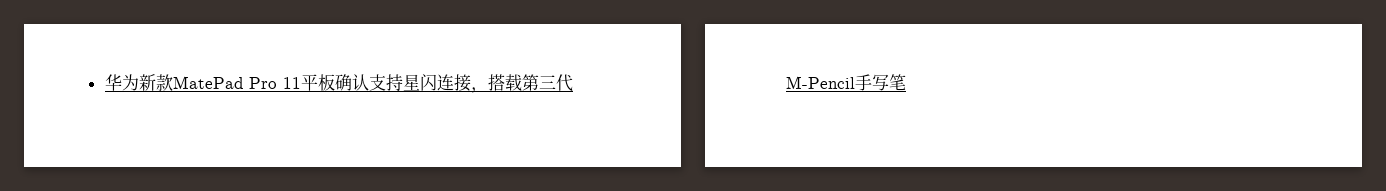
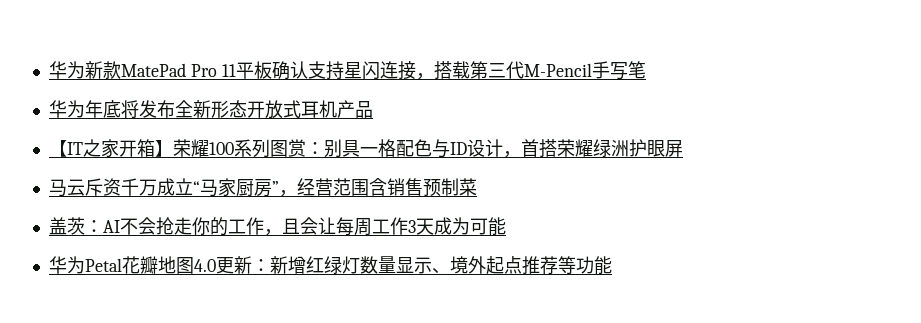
(906, 82) none -> [48,100,373,119] [48,139,683,158] [48,178,477,197] [48,217,506,236] [48,256,612,275] // 华为年底将发布全新形态开放式耳机产品 // 【IT之家开箱】荣耀100系列图赏：别具一格配色与ID设计，首搭荣耀绿洲护眼屏 // 马云斥资千万成立“马家厨房”，经营范围含销售预制菜 // 盖茨：AI不会抢走你的工作，且会让每周工作3天成为可能 // 华为Petal花瓣地图4.0更新：新增红绿灯数量显示、境外起点推荐等功能

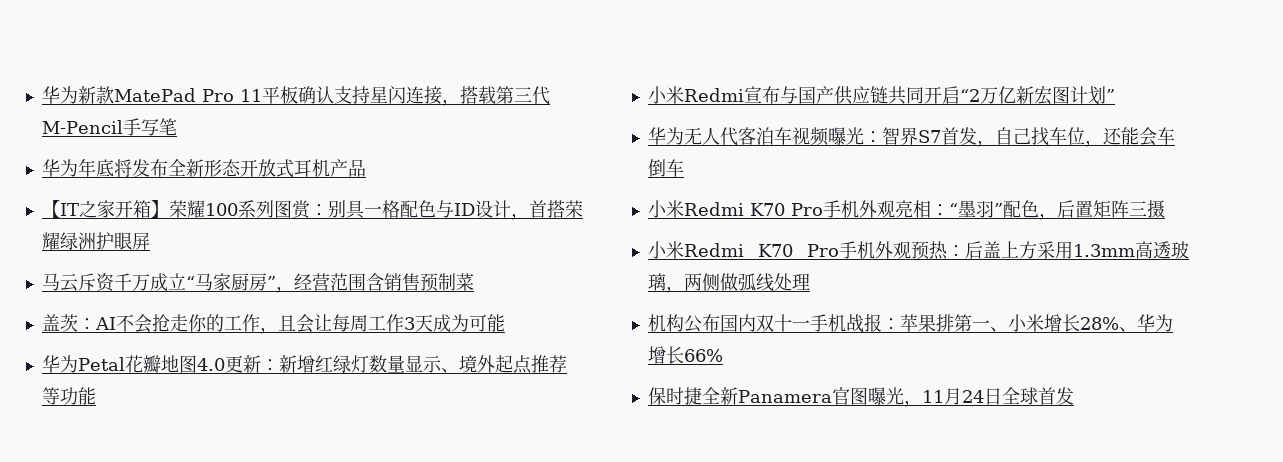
(612, 265) none -> [647,86,1115,105] [647,127,1175,147] [647,159,684,177] [647,200,1165,220] [647,241,1189,260] [647,273,810,293] [647,313,1173,333] [647,346,723,364] [647,387,1074,407] // 小米Redmi宣布与国产供应链共同开启“2万亿新宏图计划” // 华为无人代客泊车视频曝光：智界S7首发，自己找车位，还能会车倒车 // 小米Redmi K70 Pro手机外观亮相：“墨羽”配色，后置矩阵三摄 // 小米Redmi K70 Pro手机外观预热：后盖上方采用1.3mm高透玻璃，两侧做弧线处理 // 机构公布国内双十一手机战报：苹果排第一、小米增长28%、华为增长66% // 保时捷全新Panamera官图曝光，11月24日全球首发

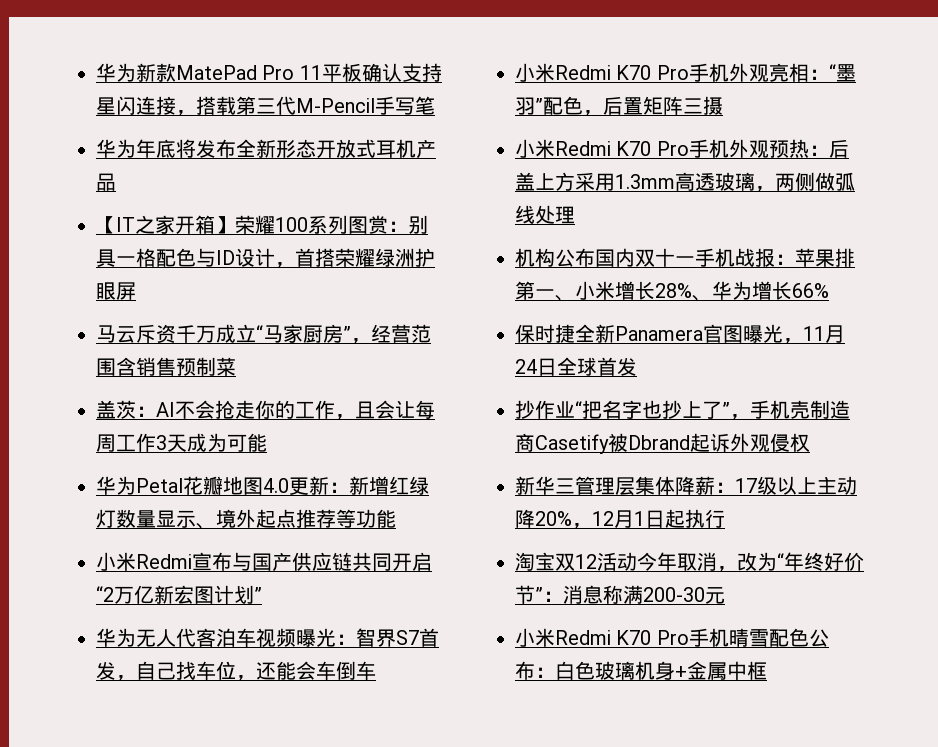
(1074, 396) none -> [515,400,850,420] [515,433,810,454] [515,476,857,496] [515,509,725,529] [515,552,864,572] [515,585,725,604] [515,628,829,647] [515,661,767,680] // 抄作业“把名字也抄上了”，手机壳制造商Casetify被Dbrand起诉外观侵权 // 新华三管理层集体降薪：17级以上主动降20%，12月1日起执行 // 淘宝双12活动今年取消，改为“年终好价节”：消息称满200-30元 // 小米Redmi K70 Pro手机晴雪配色公布：白色玻璃机身+金属中框

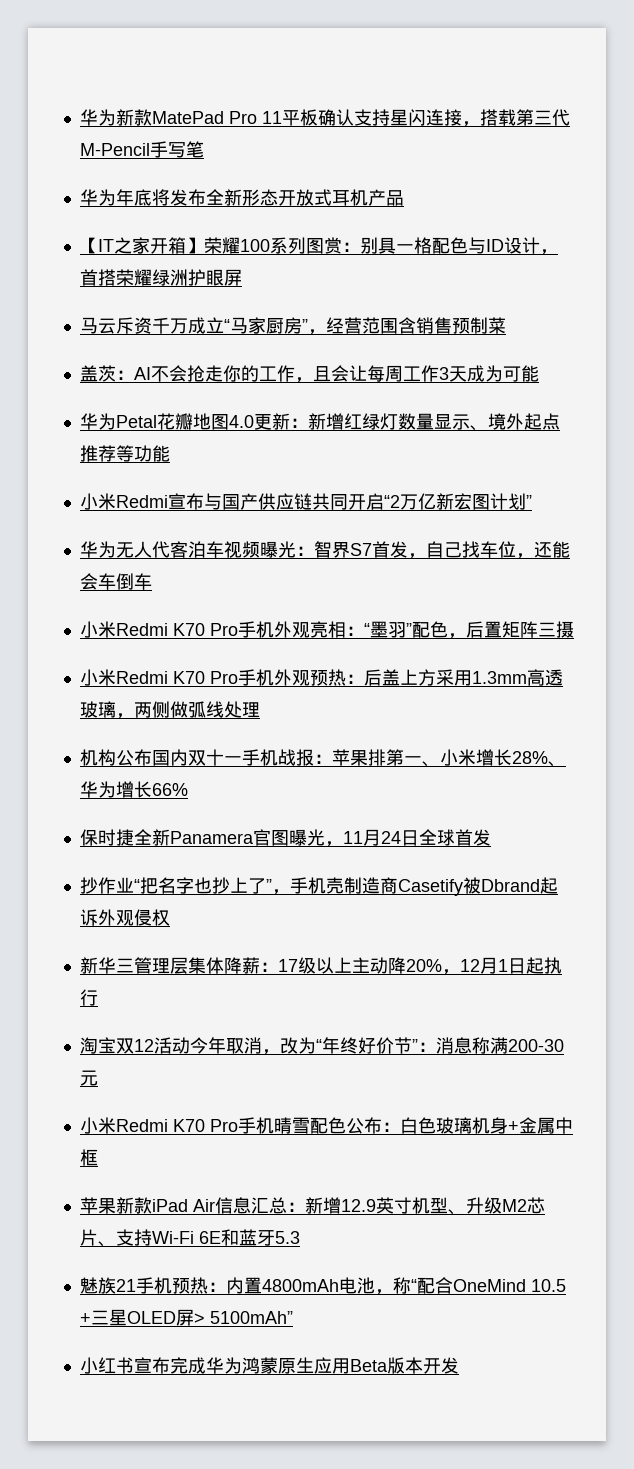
(767, 670) none -> [79,1197,545,1215] [79,1229,300,1247] [79,1277,566,1295] [79,1309,293,1326] [79,1357,459,1374] // 苹果新款iPad Air信息汇总：新增12.9英寸机型、升级M2芯片、支持Wi-Fi 6E和蓝牙5.3 // 魅族21手机预热：内置4800mAh电池，称“配合OneMind 10.5 +三星OLED屏> 5100mAh” // 小红书宣布完成华为鸿蒙原生应用Beta版本开发

